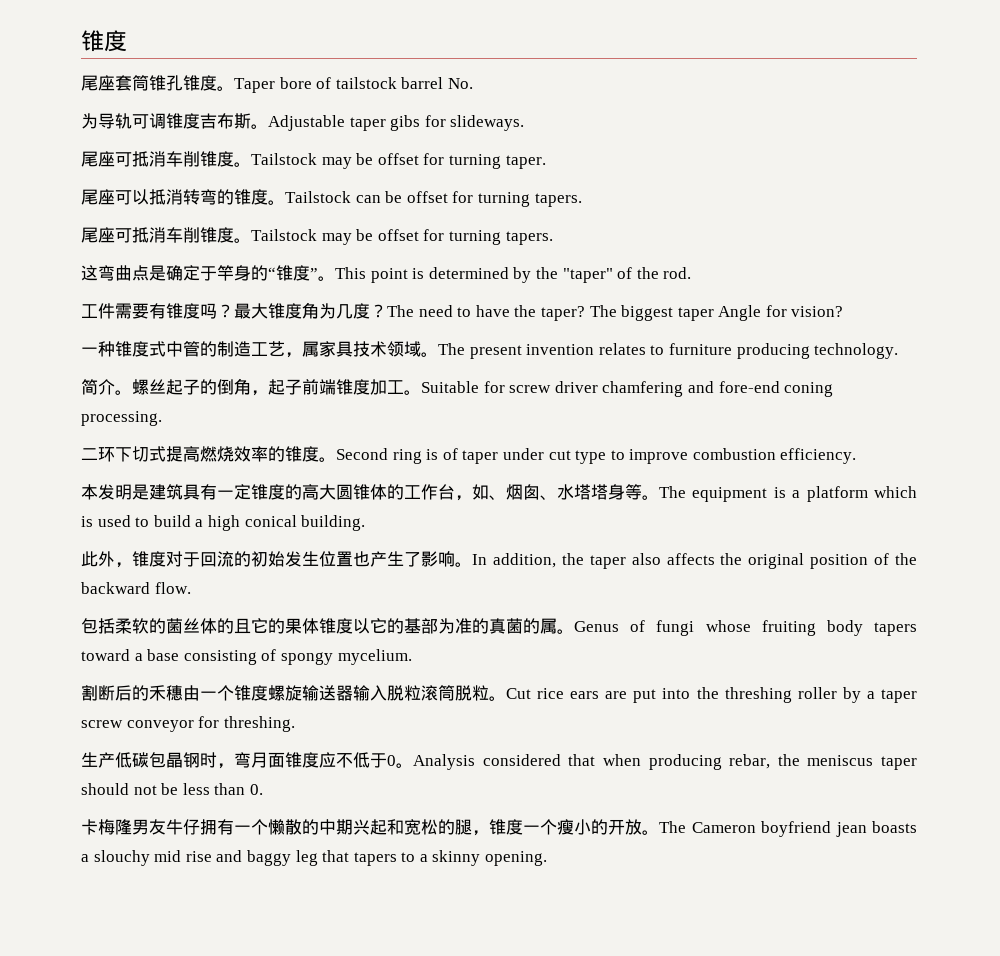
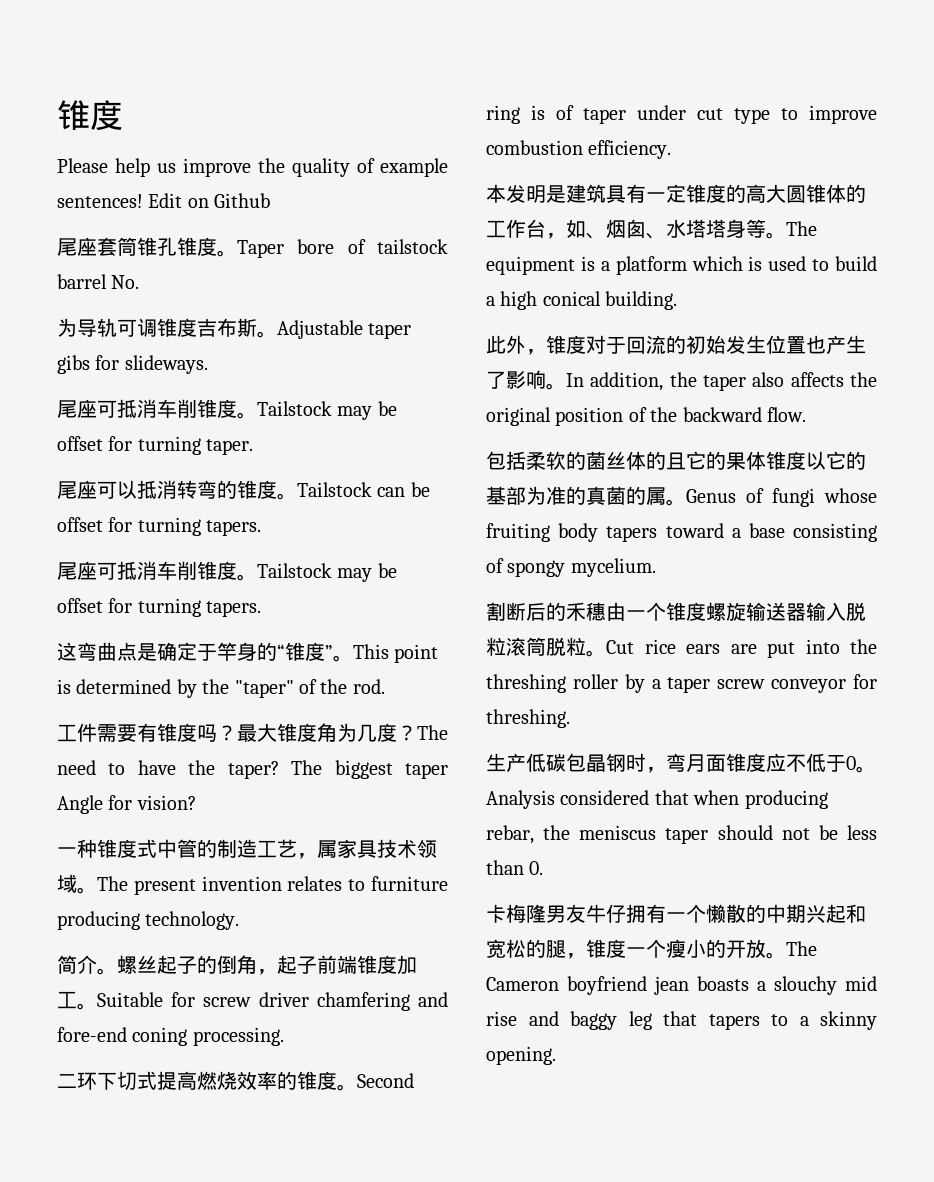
[81,30,127,52] 锥度 -> [57,100,123,131] [57,158,448,177] [57,193,271,208] 锥度 // Please help us improve the quality of example sentences! Edit on Github

